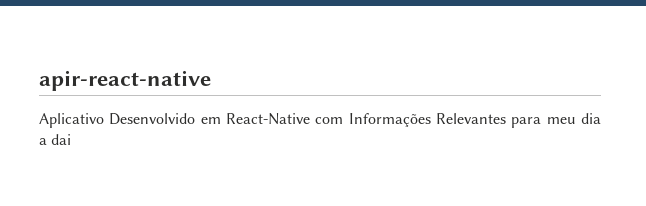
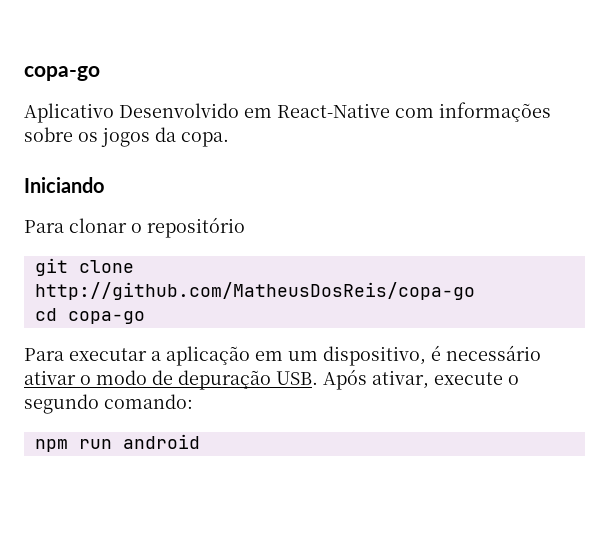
[39,70,211,91] apir-react-native -> [24,66,100,81] copa-go
[348,113,601,128] [39,134,72,145] Informações Relevantes para meu dia a dai -> [439,102,551,122] [24,127,229,147] [24,177,104,193] [24,217,245,238] [34,258,134,276] [34,282,475,300] [34,308,145,324] [24,345,541,366] [24,369,519,390] [24,394,193,414] [34,434,200,452] informações sobre os jogos da copa. // Iniciando // Para clonar o repositório // git clone http://github.com/MatheusDosReis/copa-go // cd copa-go // Para executar a aplicação em um dispositivo, é necessário ativar o modo de depuração USB. Após ativar, execute o segundo comando: // npm run android

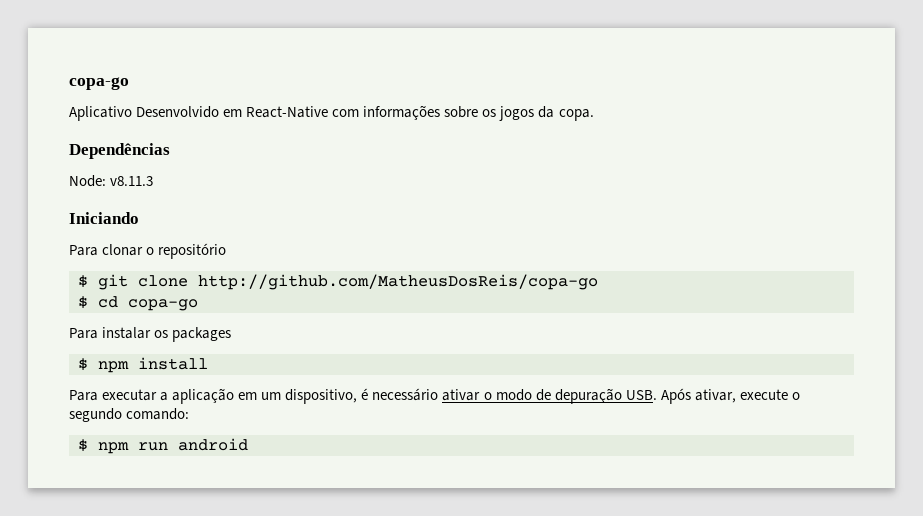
(229, 139) none -> [69,143,170,159] [69,175,154,187] // Dependências // Node: v8.11.3
(245, 227) none -> [78,275,88,288] $
(475, 291) none -> [78,296,88,309] $
(145, 317) none -> [69,327,232,342] [78,357,208,373] // Para instalar os packages // $ npm install
(193, 401) none -> [78,439,88,452] $

